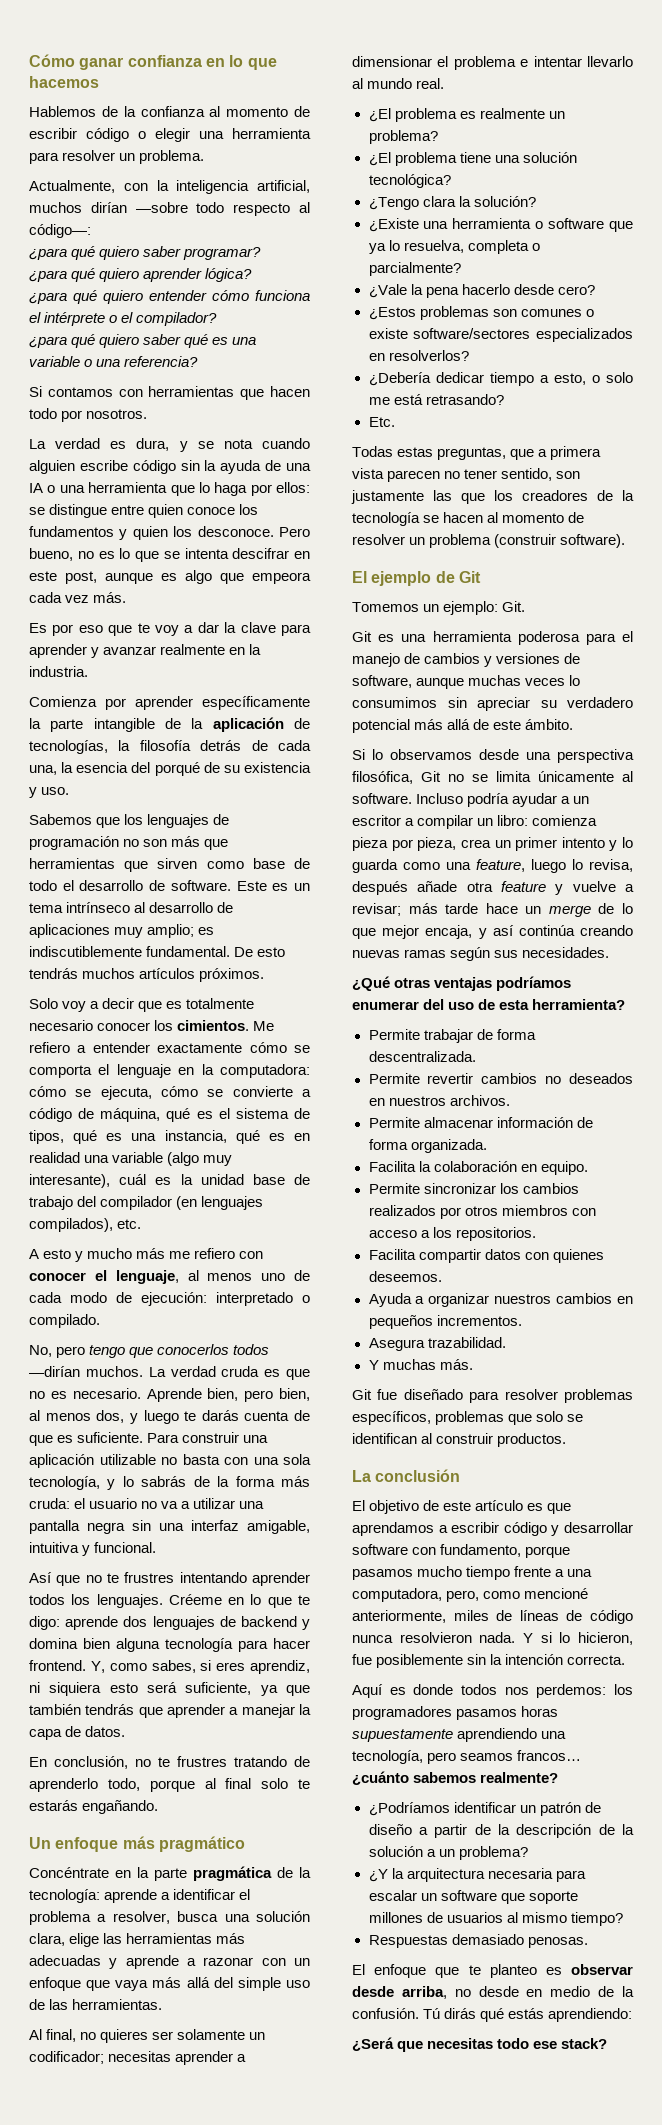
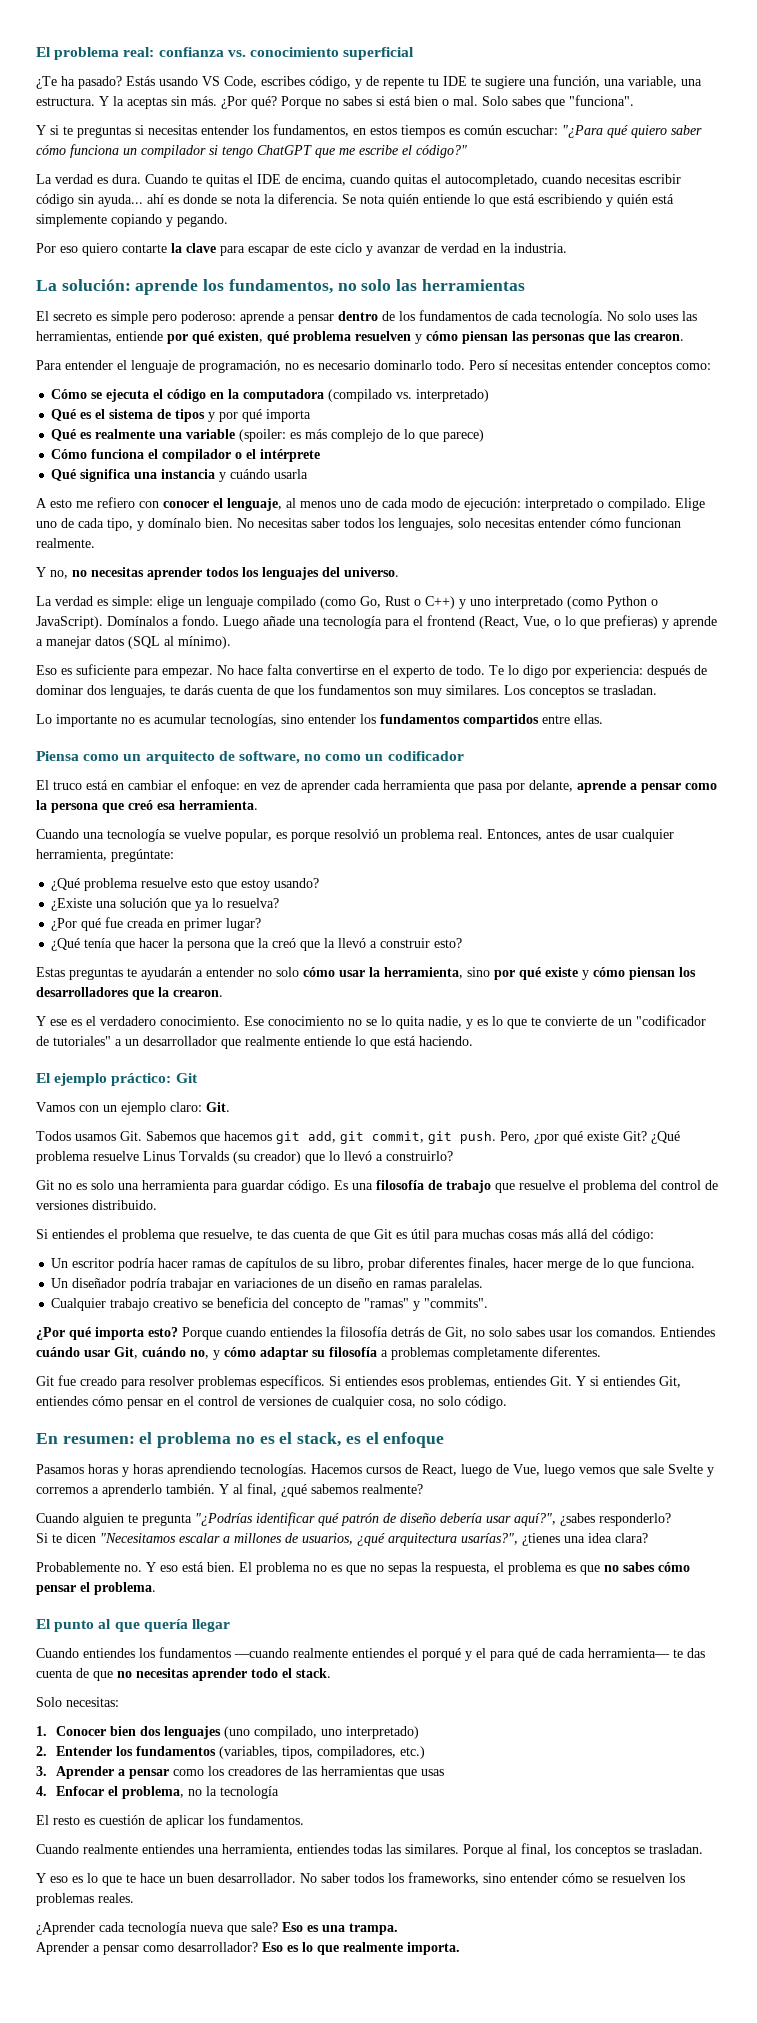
[29,54,277,70] [29,76,99,88] [29,106,310,117] [29,128,311,142] [29,150,205,164] [29,180,310,194] [29,202,311,216] [29,224,91,238] [29,246,262,260] [29,268,253,282] [29,290,310,304] [29,312,218,326] [29,334,257,348] [29,356,199,367] [29,386,310,400] [29,408,148,422] [29,438,310,452] [29,460,311,474] [29,482,310,496] [29,504,259,518] [29,526,310,540] [29,548,310,562] [29,570,311,584] [29,592,127,603] [29,622,311,636] [29,644,262,658] [29,666,88,677] [29,696,310,710] [29,717,310,732] [29,740,311,754] [29,762,311,776] [29,787,70,798] [29,814,230,828] [29,836,229,850] [29,858,310,872] [29,880,310,891] [29,902,234,913] [29,924,215,938] [29,946,286,957] [29,968,265,982] [29,998,255,1012] [29,1020,275,1031] [29,1042,310,1053] [29,1064,310,1078] [29,1086,311,1100] [29,1108,310,1122] [29,1130,310,1144] [29,1152,233,1166] [29,1174,310,1188] [29,1196,264,1210] [29,1218,142,1232] Cómo ganar confianza en lo que hacemos // Hablemos de la confianza al momento de escribir código o elegir una herramienta para resolver un problema. // Actualmente, con la inteligencia artificial, muchos dirían —sobre todo respecto al código—: // ¿para qué quiero saber programar? // ¿para qué quiero aprender lógica? // ¿para qué quiero entender cómo funciona el intérprete o el compilador? // ¿para qué quiero saber qué es una variable o una referencia? // Si contamos con herramientas que hacen todo por nosotros. // La verdad es dura, y se nota cuando alguien escribe código sin la ayuda de una IA o una herramienta que lo haga por ellos: se distingue entre quien conoce los fundamentos y quien los desconoce. Pero bueno, no es lo que se intenta descifrar en este post, aunque es algo que empeora cada vez más. // Es por eso que te voy a dar la clave para aprender y avanzar realmente en la industria. // Comienza por aprender específicamente la parte intangible de la aplicación de tecnologías, la filosofía detrás de cada una, la esencia del porqué de su existencia y uso. // Sabemos que los lenguajes de programación no son más que herramientas que sirven como base de todo el desarrollo de software. Este es un tema intrínseco al desarrollo de aplicaciones muy amplio; es indiscutiblemente fundamental. De esto tendrás muchos artículos próximos. // Solo voy a decir que es totalmente necesario conocer los cimientos. Me refiero a entender exactamente cómo se comporta el lenguaje en la computadora: cómo se ejecuta, cómo se convierte a código de máquina, qué es el sistema de tipos, qué es una instancia, qué es en realidad una variable (algo muy interesante), cuál es la unidad base de trabajo del compilador (en lenguajes compilados), etc. -> [36,47,415,60] [36,75,702,89] [36,95,634,109] [36,124,702,138] [36,144,467,158] [36,174,681,187] [36,193,674,207] [36,214,228,227] [36,243,567,256] [36,279,525,295] [36,310,697,324] [36,331,684,344] [36,360,711,373] [51,389,490,402] [51,409,312,422] [51,429,485,442] [51,449,321,462] [51,469,309,482] El problema real: confianza vs. conocimiento superficial // ¿Te ha pasado? Estás usando VS Code, escribes código, y de repente tu IDE te sugiere una función, una variable, una estructura. Y la aceptas sin más. ¿Por qué? Porque no sabes si está bien o mal. Solo sabes que "funciona". // Y si te preguntas si necesitas entender los fundamentos, en estos tiempos es común escuchar: "¿Para qué quiero saber cómo funciona un compilador si tengo ChatGPT que me escribe el código?" // La verdad es dura. Cuando te quitas el IDE de encima, cuando quitas el autocompletado, cuando necesitas escribir código sin ayuda... ahí es donde se nota la diferencia. Se nota quién entiende lo que está escribiendo y quién está simplemente copiando y pegando. // Por eso quiero contarte la clave para escapar de este ciclo y avanzar de verdad en la industria. // La solución: aprende los fundamentos, no solo las herramientas // El secreto es simple pero poderoso: aprende a pensar dentro de los fundamentos de cada tecnología. No solo uses las herramientas, entiende por qué existen, qué problema resuelven y cómo piensan las personas que las crearon. // Para entender el lenguaje de programación, no es necesario dominarlo todo. Pero sí necesitas entender conceptos como: // Cómo se ejecuta el código en la computadora (compilado vs. interpretado) // Qué es el sistema de tipos y por qué importa // Qué es realmente una variable (spoiler: es más complejo de lo que parece) // Cómo funciona el compilador o el intérprete // Qué significa una instancia y cuándo usarla
[75,1248,166,1262] y mucho más -> (72, 503) none
[29,1344,270,1358] [29,1366,310,1380] [29,1388,310,1402] [29,1410,179,1424] // No, pero tengo que conocerlos todos —dirían muchos. La verdad cruda es que no es necesario. Aprende bien, pero bien, al menos dos, y luego -> [675,498,705,511] [36,517,681,531] [36,538,95,548] [36,567,399,580] [36,596,658,609] [36,615,717,629] [36,636,231,649] [36,664,707,678] [36,685,166,698] Elige uno de cada tipo, y domínalo bien. No necesitas saber todos los lenguajes, solo necesitas entender cómo funcionan realmente. // Y no, no necesitas aprender todos los lenguajes del universo. // La verdad es simple: elige un lenguaje compilado (como Go, Rust o C++) y uno interpretado (como Python o JavaScript). Domínalos a fondo. Luego añade una tecnología para el frontend (React, Vue, o lo que prefieras) y aprende a manejar datos (SQL al mínimo). // Eso es suficiente para empezar. No hace falta convertirse en el experto de todo. Te lo digo por experiencia: después de dominar dos lenguajes,
[57,1432,269,1443] [29,1454,311,1468] [29,1476,310,1490] [29,1498,265,1509] [29,1520,310,1534] [29,1542,157,1556] [29,1572,310,1586] [29,1594,310,1608] [29,1616,310,1630] [29,1638,310,1652] [29,1660,310,1674] [29,1682,311,1696] [29,1704,311,1718] [29,1726,126,1740] [29,1756,310,1769] [29,1778,310,1792] [29,1800,159,1814] [29,1836,245,1852] [29,1866,311,1881] [29,1889,251,1903] [29,1911,310,1925] [29,1933,246,1947] [29,1955,310,1969] [29,1977,310,1991] [29,1999,163,2010] [29,2029,266,2043] [29,2051,247,2065] [352,56,633,70] [352,78,445,89] [368,108,565,122] [368,130,438,144] [368,152,577,166] [368,174,451,188] [368,196,536,210] [368,218,633,232] [368,240,540,254] [368,262,461,276] [368,284,595,298] [368,306,594,320] [368,328,633,342] [368,350,469,361] [368,372,633,386] [368,394,504,405] [368,417,395,427] [352,446,602,460] [352,468,581,482] [351,490,634,504] [352,512,585,526] [352,534,626,548] [352,571,481,586] [352,601,526,615] [352,631,633,645] [352,653,581,667] [352,675,581,689] [352,697,633,711] [352,719,574,733] [352,749,634,763] [352,771,633,784] [352,793,590,807] [352,815,598,829] [352,837,633,851] [352,859,633,873] [352,881,634,895] [352,903,633,917] [352,925,633,939] [352,947,610,961] [352,976,572,991] [352,999,626,1010] [368,1029,536,1043] [368,1051,476,1062] [368,1073,633,1084] [368,1095,510,1106] [368,1117,593,1128] [368,1139,487,1153] [368,1161,588,1175] [368,1183,579,1194] [368,1205,596,1219] [368,1227,536,1241] [368,1249,604,1263] [368,1271,442,1282] [368,1293,633,1307] [368,1315,522,1329] [368,1337,506,1351] [368,1359,473,1370] es suficiente. Para construir una aplicación utilizable no basta con una sola tecnología, y lo sabrás de la forma más cruda: el usuario no va a utilizar una pantalla negra sin una interfaz amigable, intuitiva y funcional. // Así que no te frustres intentando aprender todos los lenguajes. Créeme en lo que te digo: aprende dos lenguajes de backend y domina bien alguna tecnología para hacer frontend. Y, como sabes, si eres aprendiz, ni siquiera esto será suficiente, ya que también tendrás que aprender a manejar la capa de datos. // En conclusión, no te frustres tratando de aprenderlo todo, porque al final solo te estarás engañando. // Un enfoque más pragmático // Concéntrate en la parte pragmática de la tecnología: aprende a identificar el problema a resolver, busca una solución clara, elige las herramientas más adecuadas y aprende a razonar con un enfoque que vaya más allá del simple uso de las herramientas. // Al final, no quieres ser solamente un codificador; necesitas aprender a dimensionar el problema e intentar llevarlo al mundo real. // ¿El problema es realmente un problema? // ¿El problema tiene una solución tecnológica? // ¿Tengo clara la solución? // ¿Existe una herramienta o software que ya lo resuelva, completa o parcialmente? // ¿Vale la pena hacerlo desde cero? // ¿Estos problemas son comunes o existe software/sectores especializados en resolverlos? // ¿Debería dedicar tiempo a esto, o solo me está retrasando? // Etc. // Todas estas preguntas, que a primera vista parecen no tener sentido, son justamente las que los creadores de la tecnología se hacen al momento de resolver un problema (construir software). // El ejemplo de Git // Tomemos un ejemplo: Git. // Git es una herramienta poderosa para el manejo de cambios y versiones de software, aunque muchas veces lo consumimos sin apreciar su verdadero potencial más allá de este ámbito. // Si lo observamos desde una perspectiva filosófica, Git no se limita únicamente al software. Incluso podría ayudar a un escritor a compilar un libro: comienza pieza por pieza, crea un primer intento y lo guarda como una feature, luego lo revisa, después añade otra feature y vuelve a revisar; más tarde hace un merge de lo que mejor encaja, y así continúa creando nuevas ramas según sus necesidades. // ¿Qué otras ventajas podríamos enumerar del uso de esta herramienta? // Permite trabajar de forma descentralizada. // Permite revertir cambios no deseados en nuestros archivos. // Permite almacenar información de forma organizada. // Facilita la colaboración en equipo. // Permite sincronizar los cambios realizados por otros miembros con acceso a los repositorios. // Facilita compartir datos con quienes deseemos. // Ayuda a organizar nuestros cambios en pequeños incrementos. // Asegura trazabilidad. // Y muchas más. -> [298,684,657,698] [36,714,603,727] [36,751,464,764] [36,779,717,793] [36,800,258,813] [36,829,674,842] [36,849,174,862] [51,878,320,891] [51,898,280,911] [51,917,262,931] [51,938,463,951] [36,967,696,980] [36,987,223,1000] [36,1015,706,1029] [36,1036,473,1049] [36,1073,198,1086] [36,1102,230,1115] [36,1131,680,1144] [36,1151,453,1164] [36,1180,718,1193] [36,1200,157,1210] [36,1229,654,1242] [51,1257,696,1271] [51,1278,484,1291] [51,1297,489,1311] [36,1326,715,1340] [36,1346,601,1360] los fundamentos son muy similares. Los conceptos se trasladan. // Lo importante no es acumular tecnologías, sino entender los fundamentos compartidos entre ellas. // Piensa como un arquitecto de software, no como un codificador // El truco está en cambiar el enfoque: en vez de aprender cada herramienta que pasa por delante, aprende a pensar como la persona que creó esa herramienta. // Cuando una tecnología se vuelve popular, es porque resolvió un problema real. Entonces, antes de usar cualquier herramienta, pregúntate: // ¿Qué problema resuelve esto que estoy usando? // ¿Existe una solución que ya lo resuelva? // ¿Por qué fue creada en primer lugar? // ¿Qué tenía que hacer la persona que la creó que la llevó a construir esto? // Estas preguntas te ayudarán a entender no solo cómo usar la herramienta, sino por qué existe y cómo piensan los desarrolladores que la crearon. // Y ese es el verdadero conocimiento. Ese conocimiento no se lo quita nadie, y es lo que te convierte de un "codificador de tutoriales" a un desarrollador que realmente entiende lo que está haciendo. // El ejemplo práctico: Git // Vamos con un ejemplo claro: Git. // Todos usamos Git. Sabemos que hacemos git add, git commit, git push. Pero, ¿por qué existe Git? ¿Qué problema resuelve Linus Torvalds (su creador) que lo llevó a construirlo? // Git no es solo una herramienta para guardar código. Es una filosofía de trabajo que resuelve el problema del control de versiones distribuido. // Si entiendes el problema que resuelve, te das cuenta de que Git es útil para muchas cosas más allá del código: // Un escritor podría hacer ramas de capítulos de su libro, probar diferentes finales, hacer merge de lo que funciona. // Un diseñador podría trabajar en variaciones de un diseño en ramas paralelas. // Cualquier trabajo creativo se beneficia del concepto de "ramas" y "commits". // ¿Por qué importa esto? Porque cuando entiendes la filosofía detrás de Git, no solo sabes usar los comandos. Entiendes cuándo usar Git, cuándo no, y cómo adaptar su filosofía a problemas completamente diferentes.
[403,1389,463,1400] diseñado -> [80,1376,117,1386] creado
[352,1411,584,1425] [352,1433,567,1447] [352,1469,461,1482] [352,1500,572,1514] [352,1522,633,1536] [352,1544,571,1558] [352,1566,593,1580] [352,1588,589,1602] [352,1610,633,1624] [352,1632,633,1645] [352,1654,626,1668] [352,1684,633,1698] [352,1706,559,1720] [352,1728,567,1742] [352,1750,582,1764] [352,1771,559,1785] [368,1802,601,1816] [368,1824,634,1838] [368,1846,528,1860] [368,1868,586,1882] [368,1890,578,1904] [368,1912,623,1926] [368,1934,588,1948] [352,1964,633,1978] [352,1986,634,1999] [352,2008,633,2022] [352,2037,608,2052] específicos, problemas que solo se identifican al construir productos. // La conclusión // El objetivo de este artículo es que aprendamos a escribir código y desarrollar software con fundamento, porque pasamos mucho tiempo frente a una computadora, pero, como mencioné anteriormente, miles de líneas de código nunca resolvieron nada. Y si lo hicieron, fue posiblemente sin la intención correcta. // Aquí es donde todos nos perdemos: los programadores pasamos horas supuestamente aprendiendo una tecnología, pero seamos francos… ¿cuánto sabemos realmente? // ¿Podríamos identificar un patrón de diseño a partir de la descripción de la solución a un problema? // ¿Y la arquitectura necesaria para escalar un software que soporte millones de usuarios al mismo tiempo? // Respuestas demasiado penosas. // El enfoque que te planteo es observar desde arriba, no desde en medio de la confusión. Tú dirás qué estás aprendiendo: // ¿Será que necesitas todo ese stack? -> [260,1375,681,1389] [36,1396,507,1409] [36,1432,445,1448] [36,1464,714,1477] [36,1483,423,1497] [36,1512,671,1526] [36,1533,648,1546] [36,1562,690,1575] [36,1582,156,1595] [36,1619,230,1632] [36,1647,705,1661] [36,1668,331,1681] [36,1697,119,1707] [36,1726,420,1739] [36,1746,426,1759] [36,1766,445,1779] [36,1786,280,1799] [36,1814,304,1828] [36,1843,703,1857] [36,1872,685,1886] [36,1893,134,1906] [36,1922,398,1935] [36,1942,460,1955] específicos. Si entiendes esos problemas, entiendes Git. Y si entiendes Git, entiendes cómo pensar en el control de versiones de cualquier cosa, no solo código. // En resumen: el problema no es el stack, es el enfoque // Pasamos horas y horas aprendiendo tecnologías. Hacemos cursos de React, luego de Vue, luego vemos que sale Svelte y corremos a aprenderlo también. Y al final, ¿qué sabemos realmente? // Cuando alguien te pregunta "¿Podrías identificar qué patrón de diseño debería usar aquí?", ¿sabes responderlo? // Si te dicen "Necesitamos escalar a millones de usuarios, ¿qué arquitectura usarías?", ¿tienes una idea clara? // Probablemente no. Y eso está bien. El problema no es que no sepas la respuesta, el problema es que no sabes cómo pensar el problema. // El punto al que quería llegar // Cuando entiendes los fundamentos —cuando realmente entiendes el porqué y el para qué de cada herramienta— te das cuenta de que no necesitas aprender todo el stack. // Solo necesitas: // 1. Conocer bien dos lenguajes (uno compilado, uno interpretado) // 2. Entender los fundamentos (variables, tipos, compiladores, etc.) // 3. Aprender a pensar como los creadores de las herramientas que usas // 4. Enfocar el problema, no la tecnología // El resto es cuestión de aplicar los fundamentos. // Cuando realmente entiendes una herramienta, entiendes todas las similares. Porque al final, los conceptos se trasladan. // Y eso es lo que te hace un buen desarrollador. No saber todos los frameworks, sino entender cómo se resuelven los problemas reales. // ¿Aprender cada tecnología nueva que sale? Eso es una trampa. // Aprender a pensar como desarrollador? Eso es lo que realmente importa.

